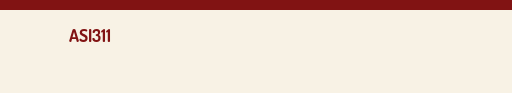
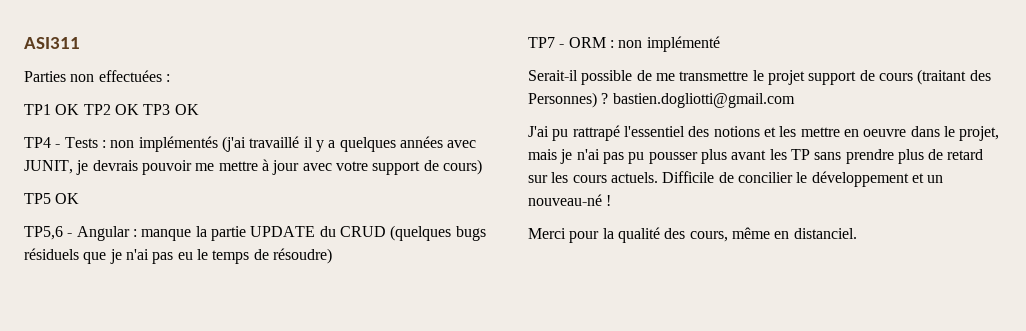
(111, 35) none -> [24,70,170,82] [24,104,199,115] [24,136,477,152] [24,159,482,175] [24,193,80,204] [24,225,486,241] [24,248,332,264] [528,36,720,52] [528,69,991,85] [528,92,795,108] [528,125,1000,141] [528,149,984,164] [528,171,944,187] [528,194,612,206] [528,227,857,243] // Parties non effectuées : // TP1 OK TP2 OK TP3 OK // TP4 - Tests : non implémentés (j'ai travaillé il y a quelques années avec JUNIT, je devrais pouvoir me mettre à jour avec votre support de cours) // TP5 OK // TP5,6 - Angular : manque la partie UPDATE du CRUD (quelques bugs résiduels que je n'ai pas eu le temps de résoudre) // TP7 - ORM : non implémenté // Serait-il possible de me transmettre le projet support de cours (traitant des Personnes) ? bastien.dogliotti@gmail.com // J'ai pu rattrapé l'essentiel des notions et les mettre en oeuvre dans le projet, mais je n'ai pas pu pousser plus avant les TP sans prendre plus de retard sur les cours actuels. Difficile de concilier le développement et un nouveau-né ! // Merci pour la qualité des cours, même en distanciel.

